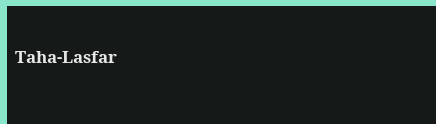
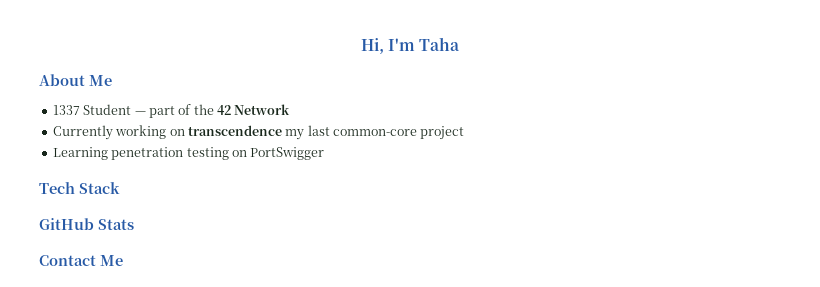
[15,51,117,63] Taha-Lasfar -> [360,37,461,54] [39,74,112,86] [52,104,291,118] [52,125,465,140] [52,147,325,160] [39,182,120,194] [39,218,134,230] [39,255,123,266] Hi, I'm Taha // About Me // 1337 Student — part of the 42 Network // Currently working on transcendence my last common-core project // Learning penetration testing on PortSwigger // Tech Stack // GitHub Stats // Contact Me

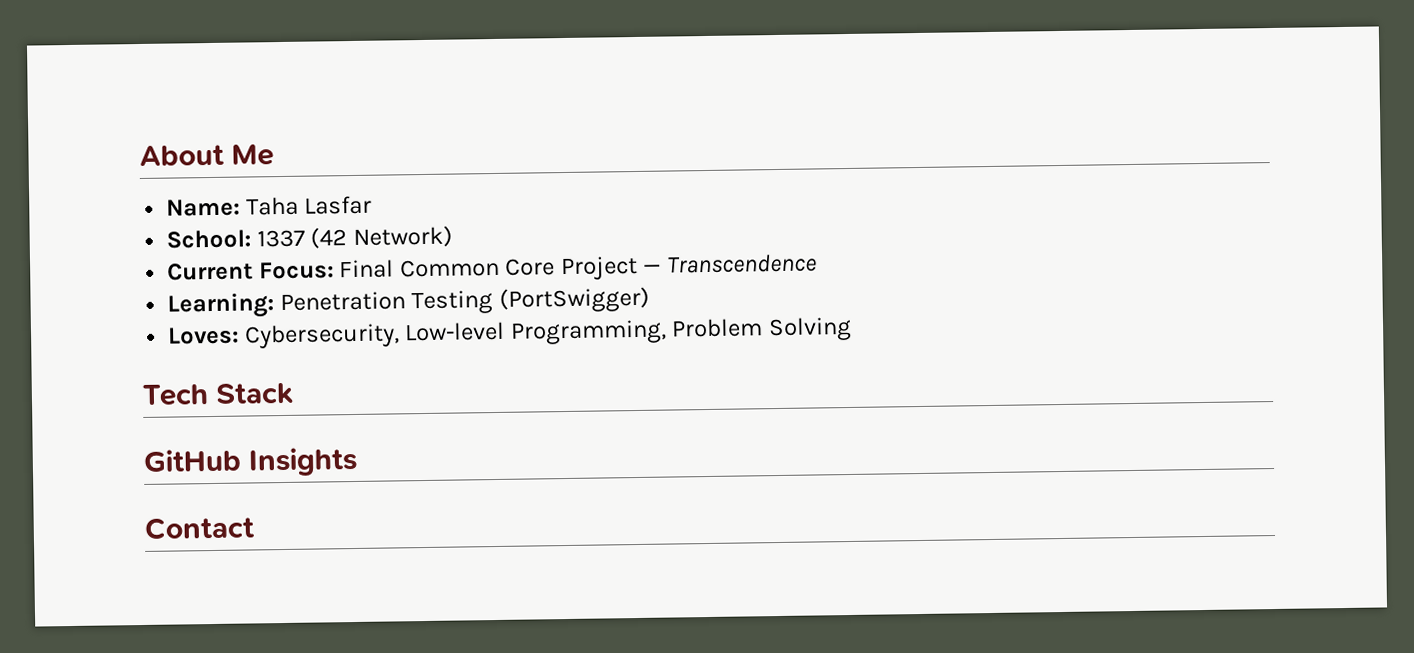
[360,37,461,54] Hi, I'm Taha // -> (139, 155) none
[52,104,291,118] [52,125,465,140] [52,147,325,160] 1337 Student — part of the 42 Network // Currently working on transcendence my last common-core project // Learning penetration testing on PortSwigger -> [166,195,373,217] [166,225,453,249] [167,253,817,281] [167,286,650,319] [167,316,852,349] Name: Taha Lasfar // School: 1337 (42 Network) // Current Focus: Final Common Core Project — Transcendence // Learning: Penetration Testing (PortSwigger) // Loves: Cybersecurity, Low-level Programming, Problem Solving
[98,219,134,230] Stats -> [248,446,359,477] Insights
[100,255,123,266] Me -> (255, 528) none

